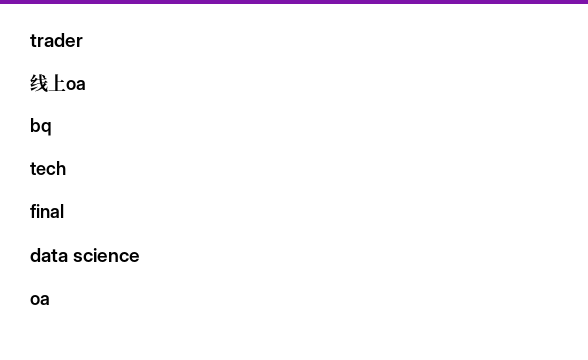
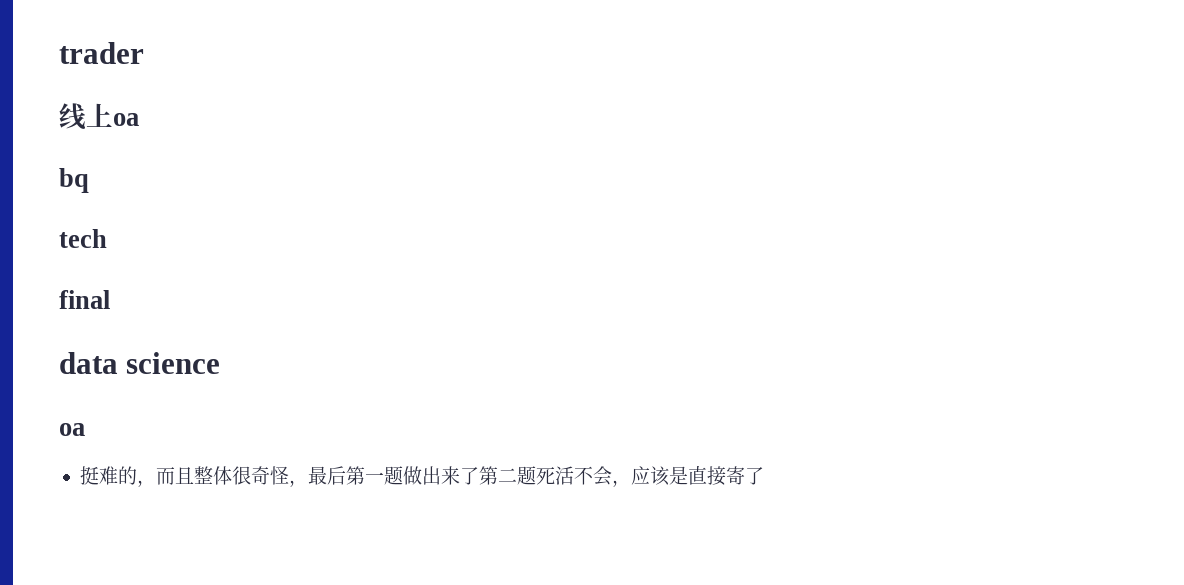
(50, 300) none -> [79,466,764,487] // 挺难的，而且整体很奇怪，最后第一题做出来了第二题死活不会，应该是直接寄了

